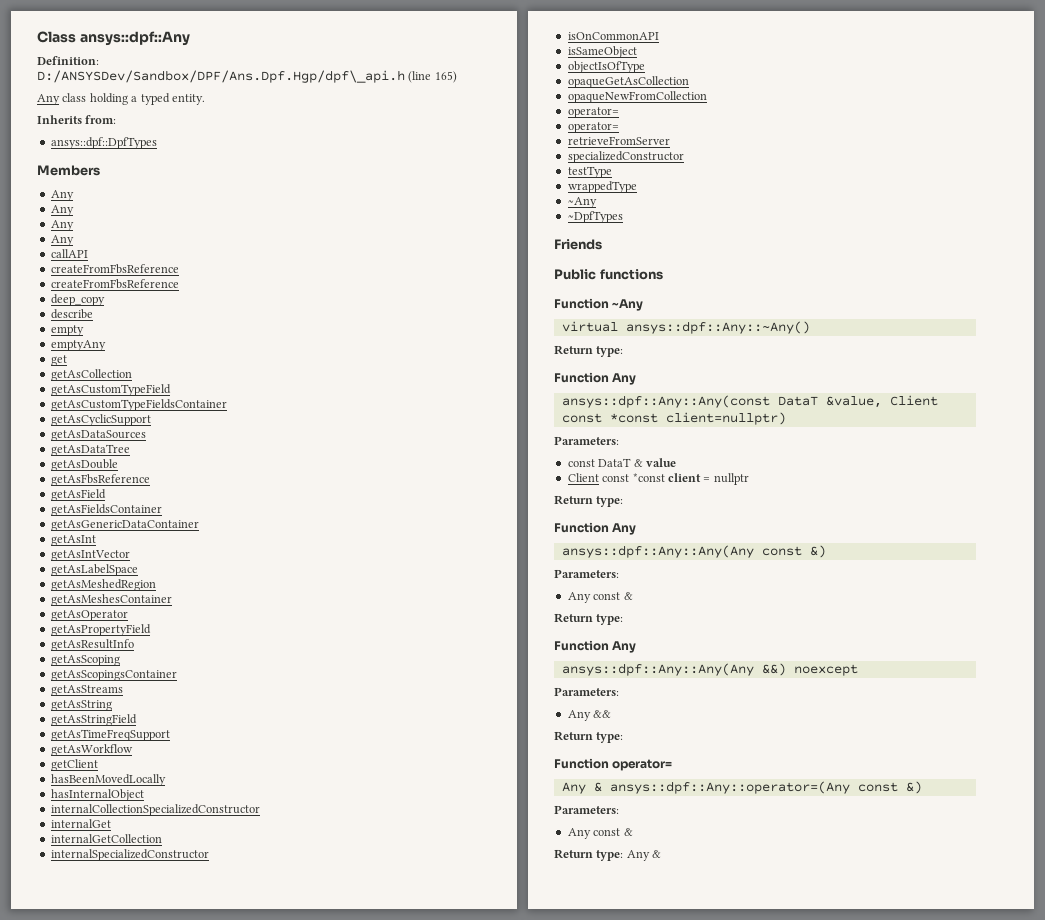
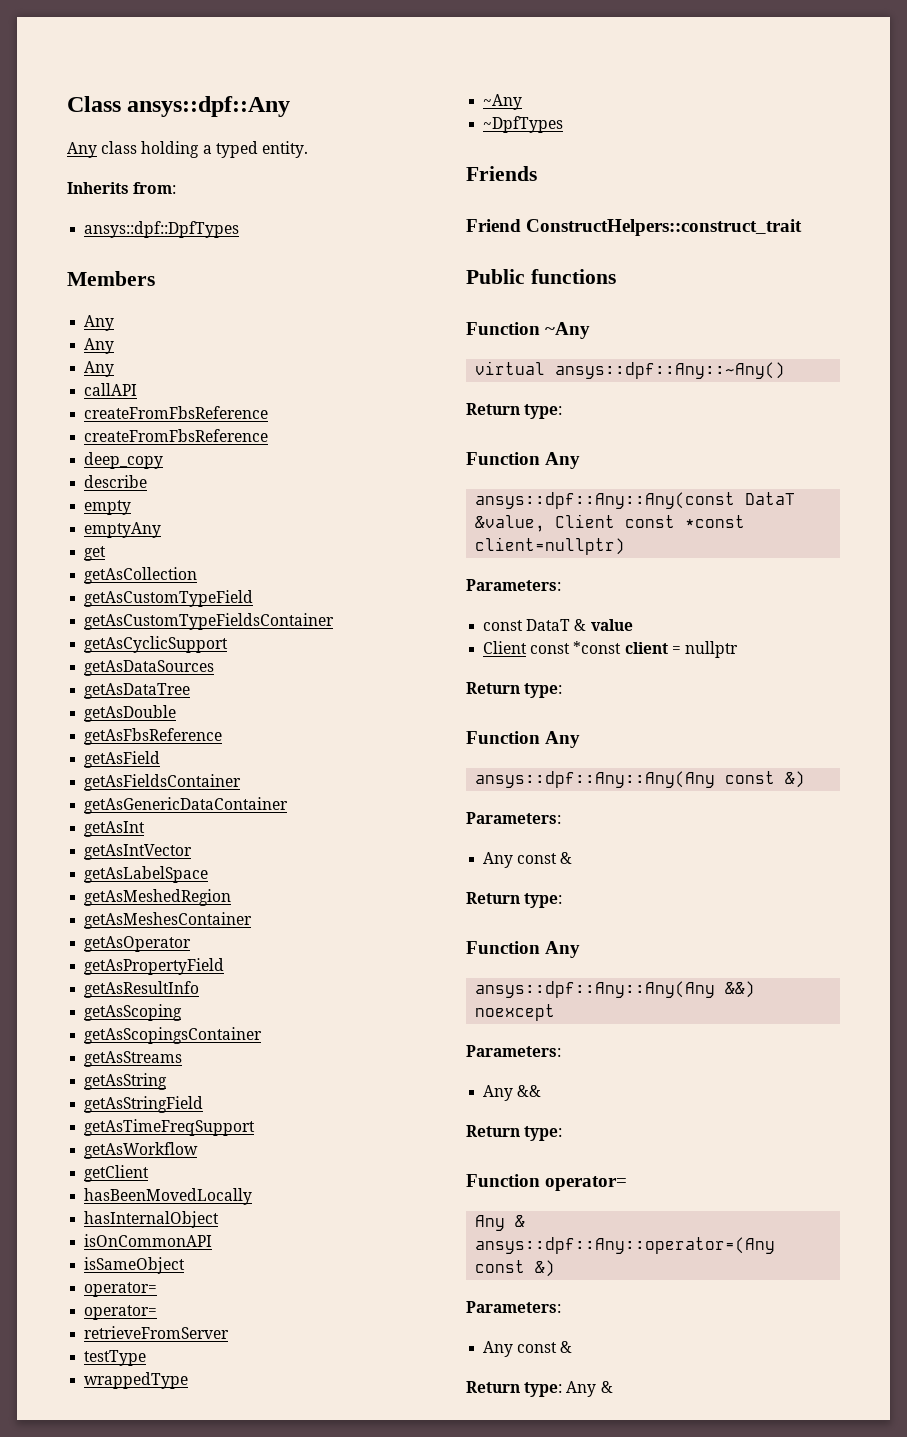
[37,56,99,65] [37,70,457,83] // Definition: D:/ANSYSDev/Sandbox/DPF/Ans.Dpf.Hgp/dpf\_api.h (line 165) -> (291, 106) none
[50,235,74,246] // Any -> (115, 369) none
[50,804,260,816] [50,819,111,828] [50,834,162,843] [50,849,209,861] // internalCollectionSpecializedConstructor // internalGet // internalGetCollection // internalSpecializedConstructor -> (220, 1219) none
[567,61,645,73] [567,76,689,88] [567,91,707,103] // objectIsOfType // opaqueGetAsCollection // opaqueNewFromCollection -> (186, 1265) none
[567,151,684,163] // specializedConstructor -> (230, 1332) none
(602, 244) none -> [466,219,803,236] // Friend ConstructHelpers::construct_trait

